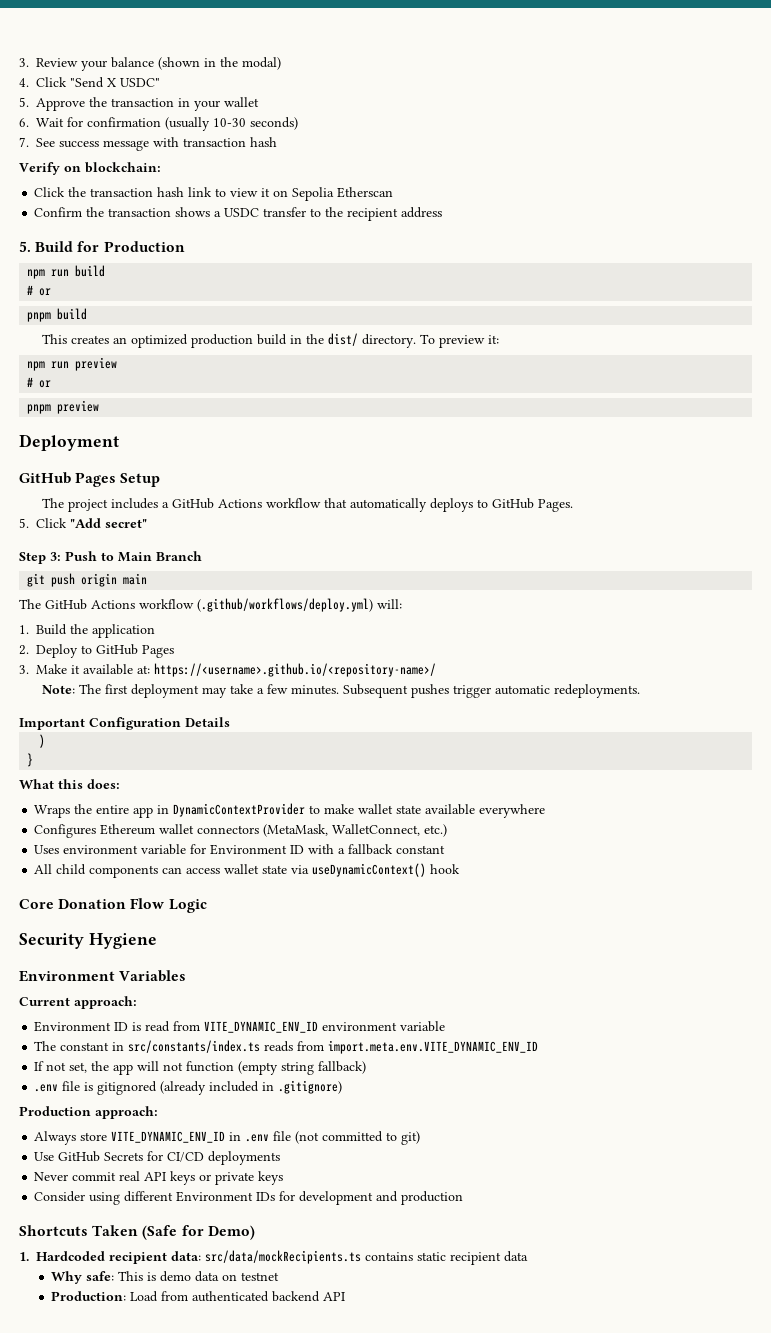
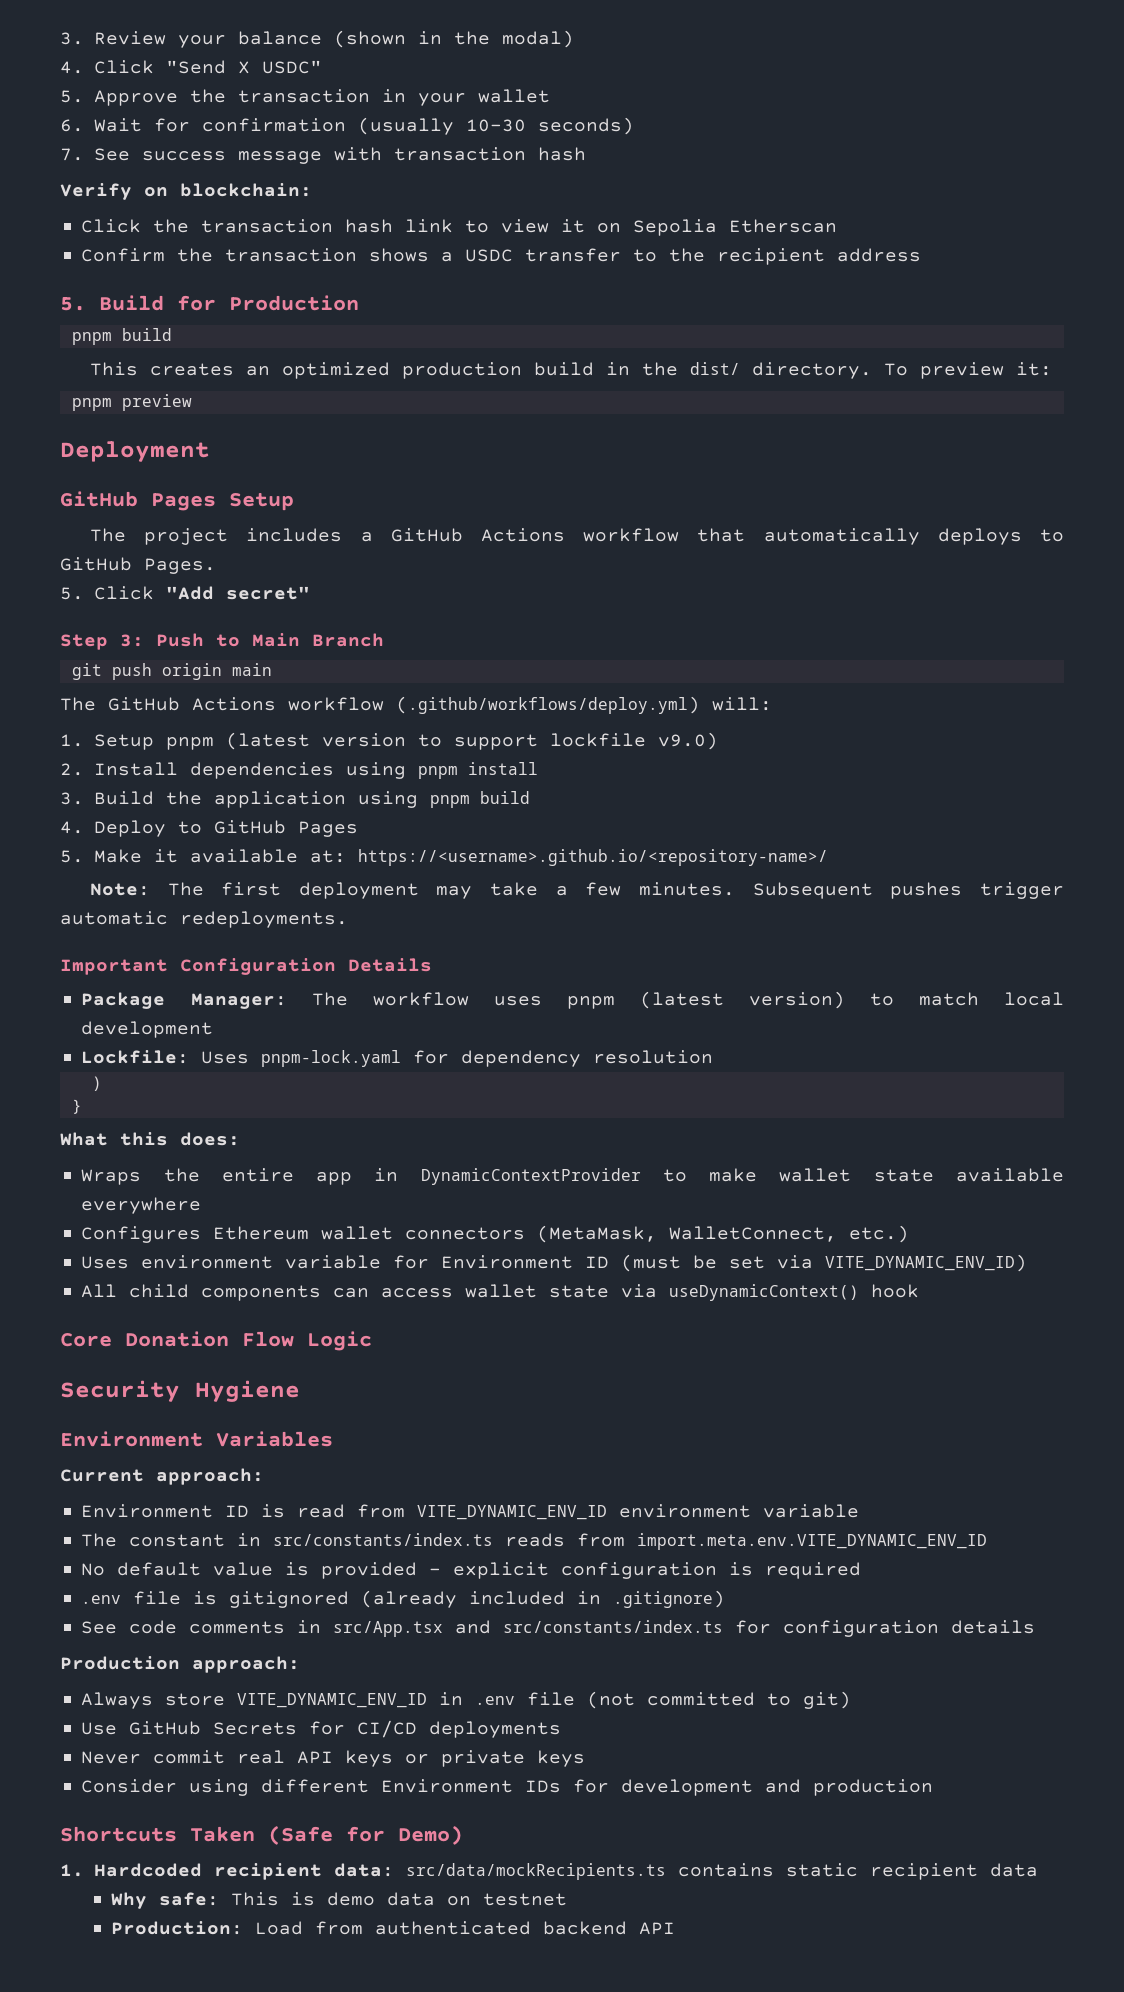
[27,265,106,279] [27,285,52,296] // npm run build // # or -> (359, 303) none
[27,357,118,371] [27,377,52,388] // npm run preview // # or -> (1052, 369) none
(29, 629) none -> [93,732,718,750] [60,762,538,779] [60,792,84,805] Setup pnpm (latest version to support lockfile v9.0) // 2. Install dependencies using pnpm install // 3.
[19,645,29,655] // 2. -> [357,791,530,808] [60,821,84,834] using pnpm build // 4.
[19,665,29,674] 3. -> [60,850,84,863] 5.
(230, 722) none -> [81,991,1064,1009] [81,1021,214,1038] [81,1050,714,1067] // Package Manager: The workflow uses pnpm (latest version) to match local development // Lockfile: Uses pnpm-lock.yaml for dependency resolution
[308,844,446,855] with a fallback constant -> [621,1254,1028,1272] (must be set via VITE_DYNAMIC_ENV_ID)
[34,1061,367,1075] If not set, the app will not function (empty string fallback) -> [81,1562,862,1579] No default value is provided - explicit configuration is required
(343, 1087) none -> [81,1620,1036,1637] // See code comments in src/App.tsx and src/constants/index.ts for configuration details

